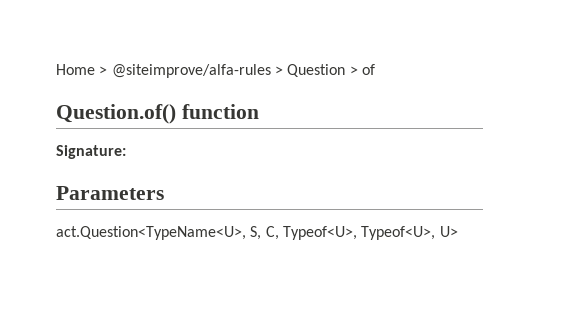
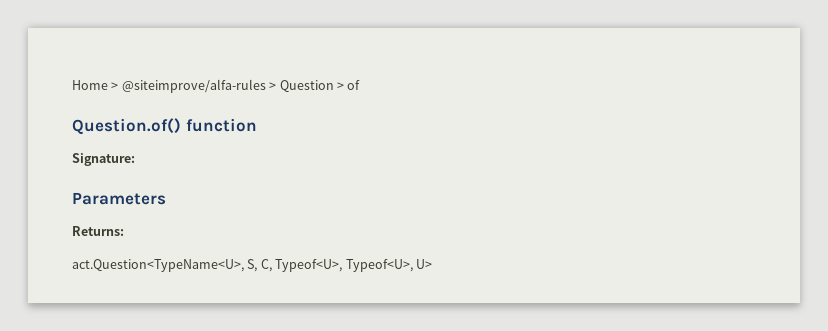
(164, 193) none -> [72,226,124,236] // Returns:

